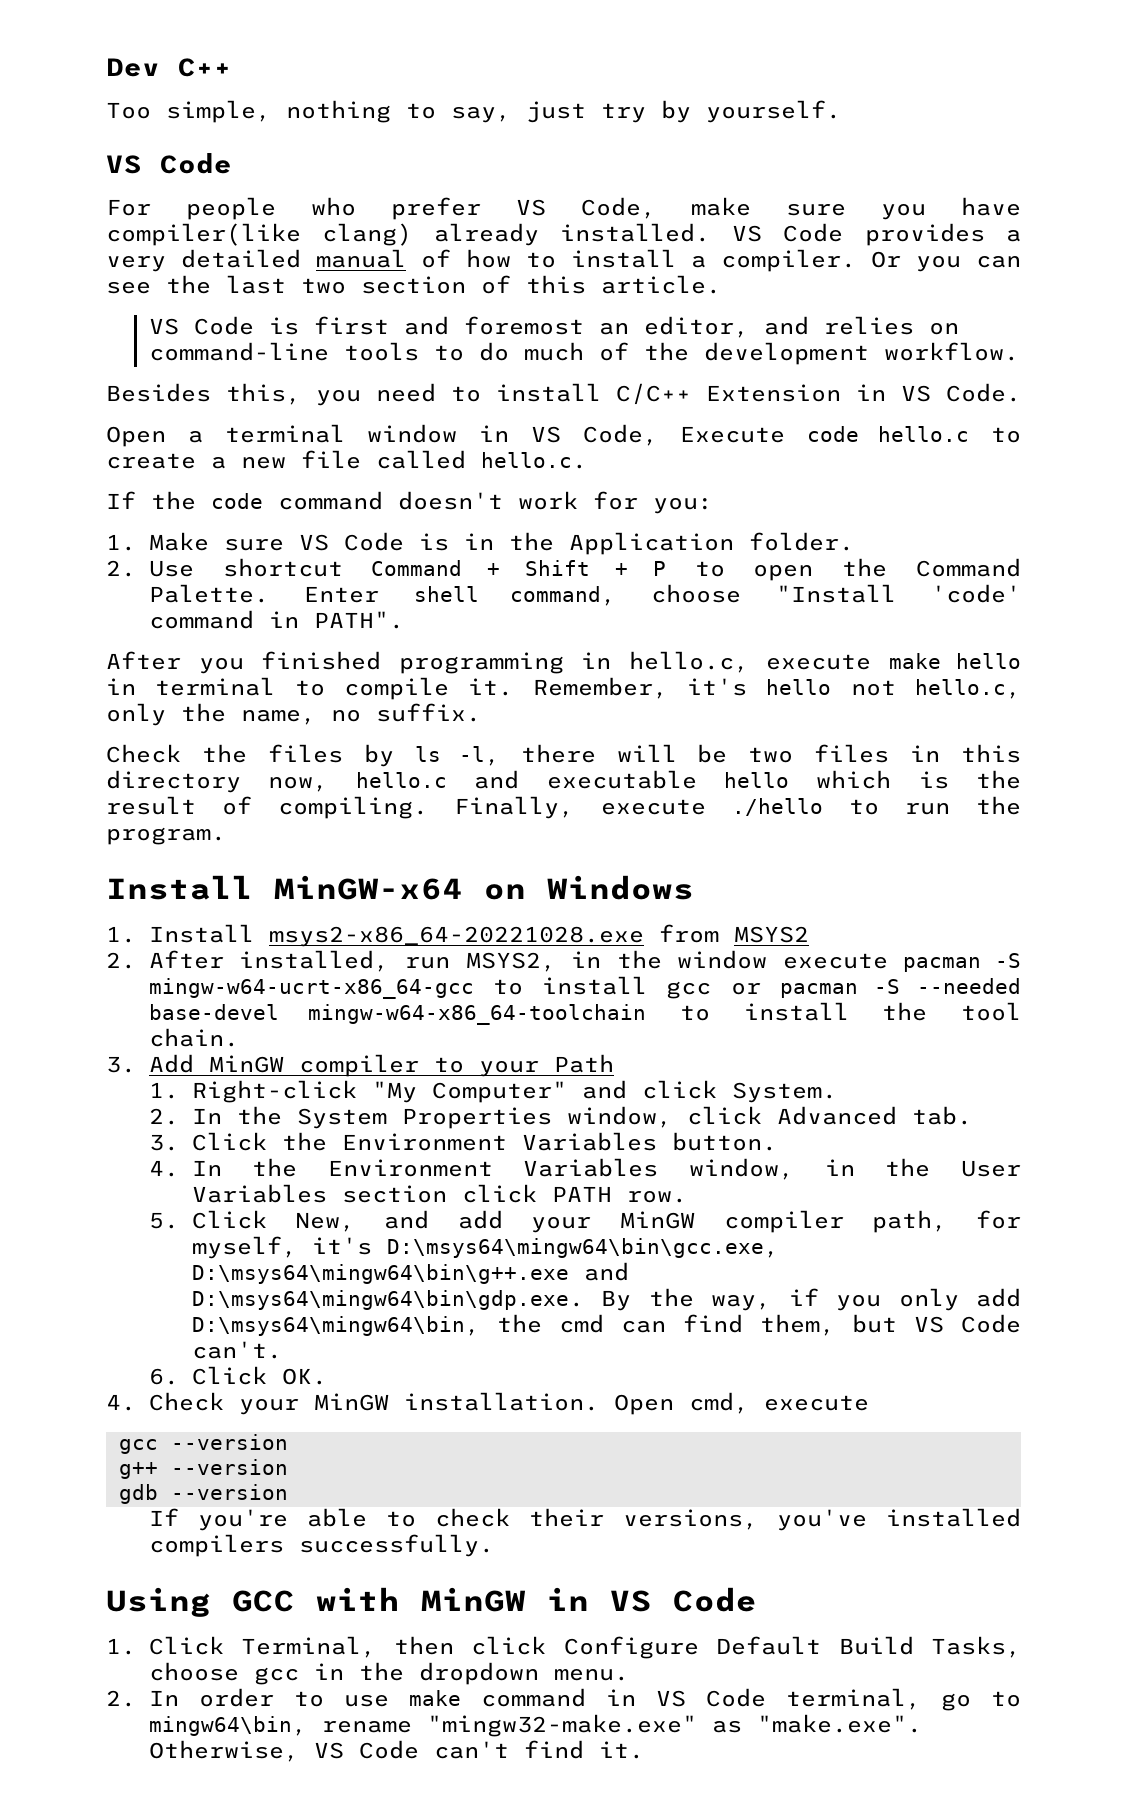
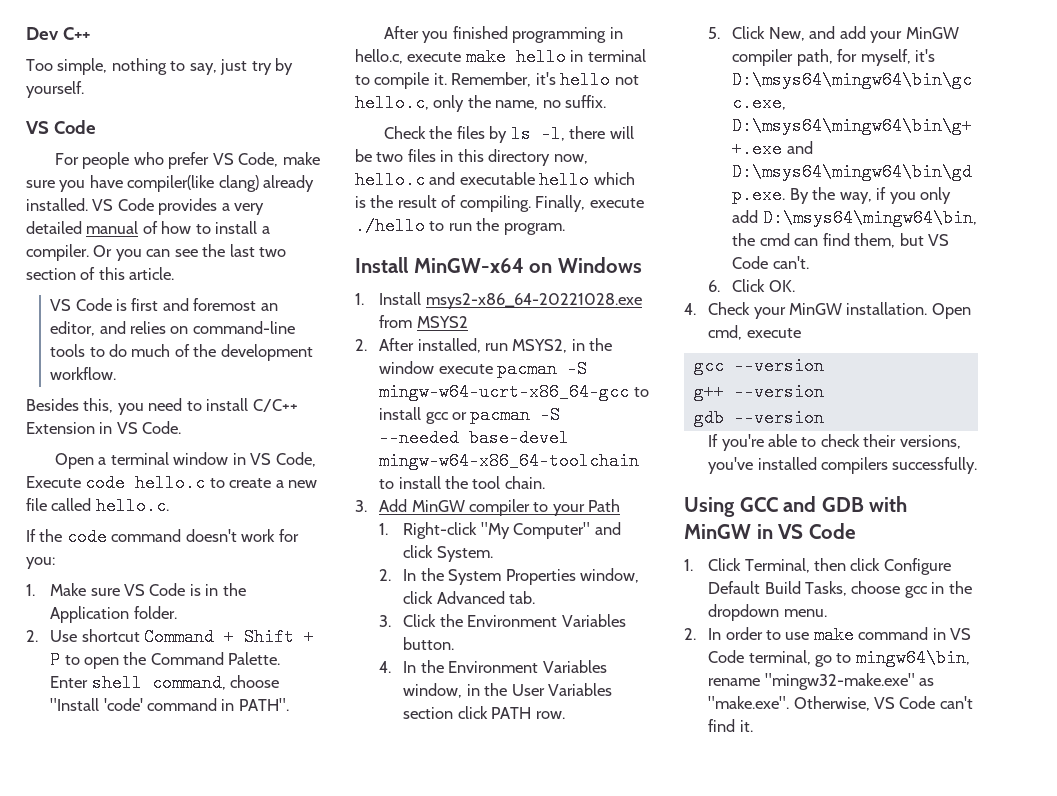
(295, 1601) none -> [783,496,864,512] and GDB

